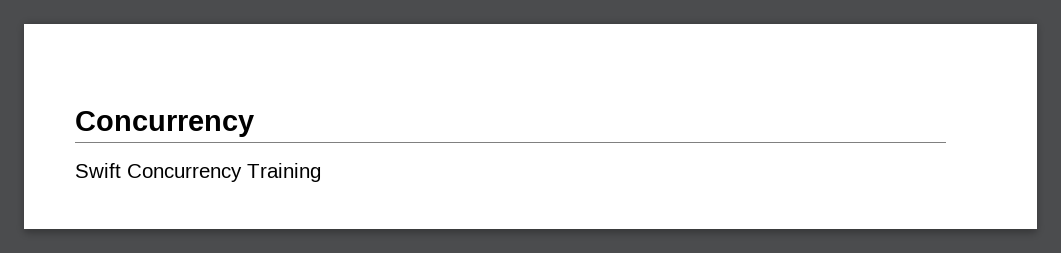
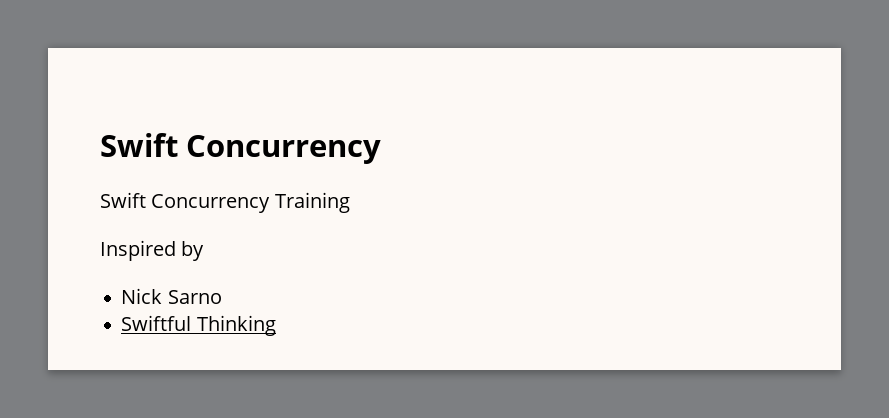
(75, 124) none -> [100,133,178,157] Swift
(321, 172) none -> [100,240,205,261] [121,288,222,304] [121,315,276,336] // Inspired by // Nick Sarno // Swiftful Thinking

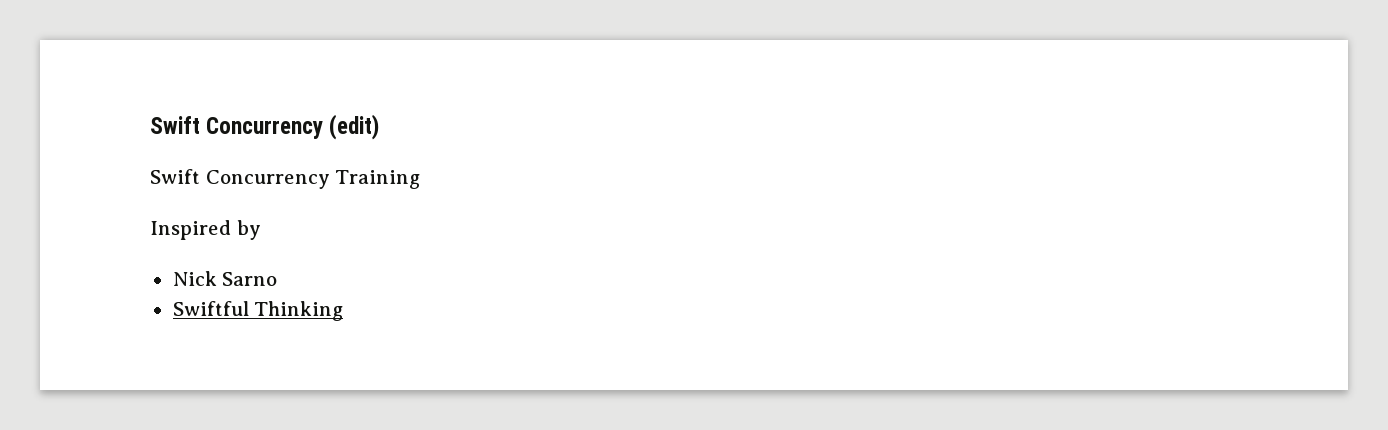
[100,133,382,164] Swift Concurrency -> [150,114,380,140] Swift Concurrency (edit)

